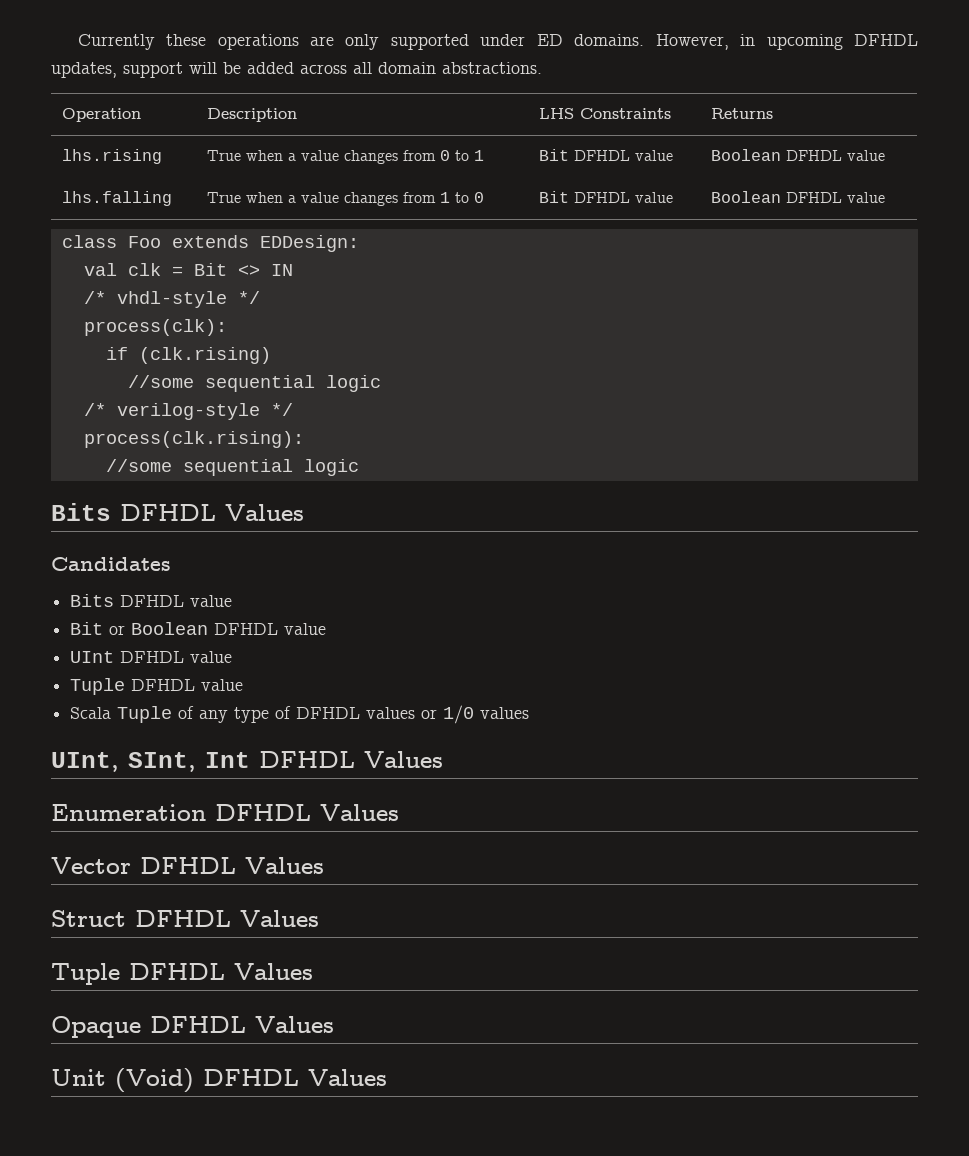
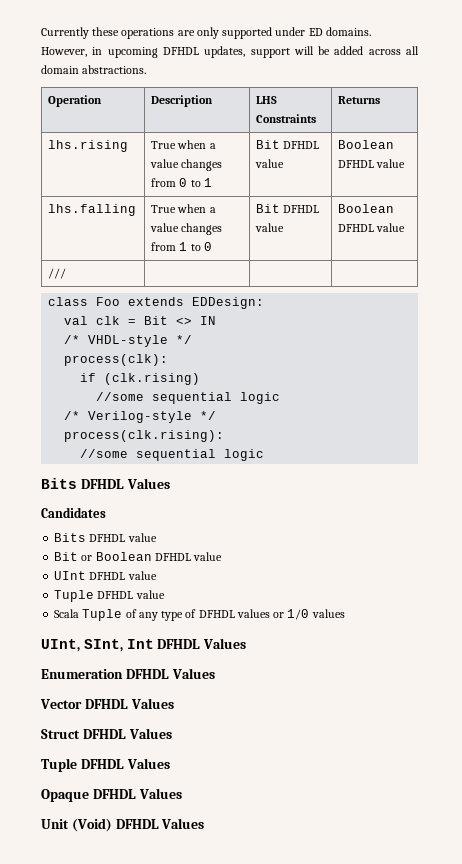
(886, 197) none -> [48,268,67,279] // /// | | |
[116,291,227,308] vhdl-style -> [88,335,169,347] VHDL-style
[116,403,260,420] verilog-style -> [88,411,193,423] Verilog-style

